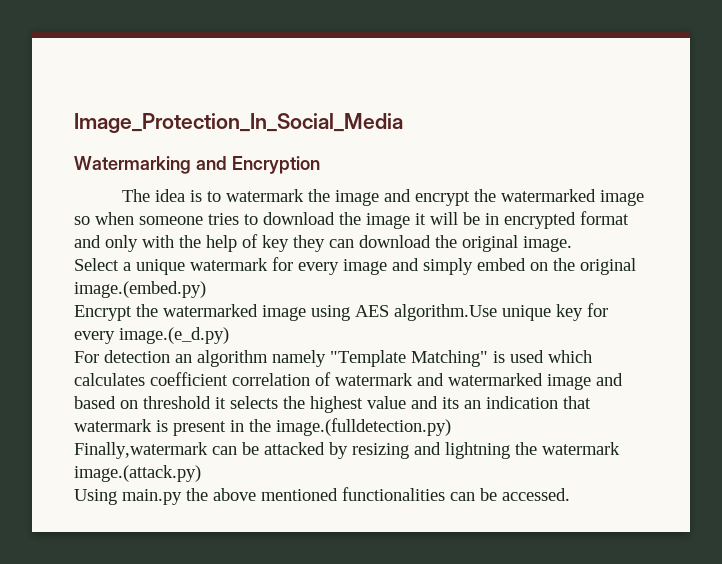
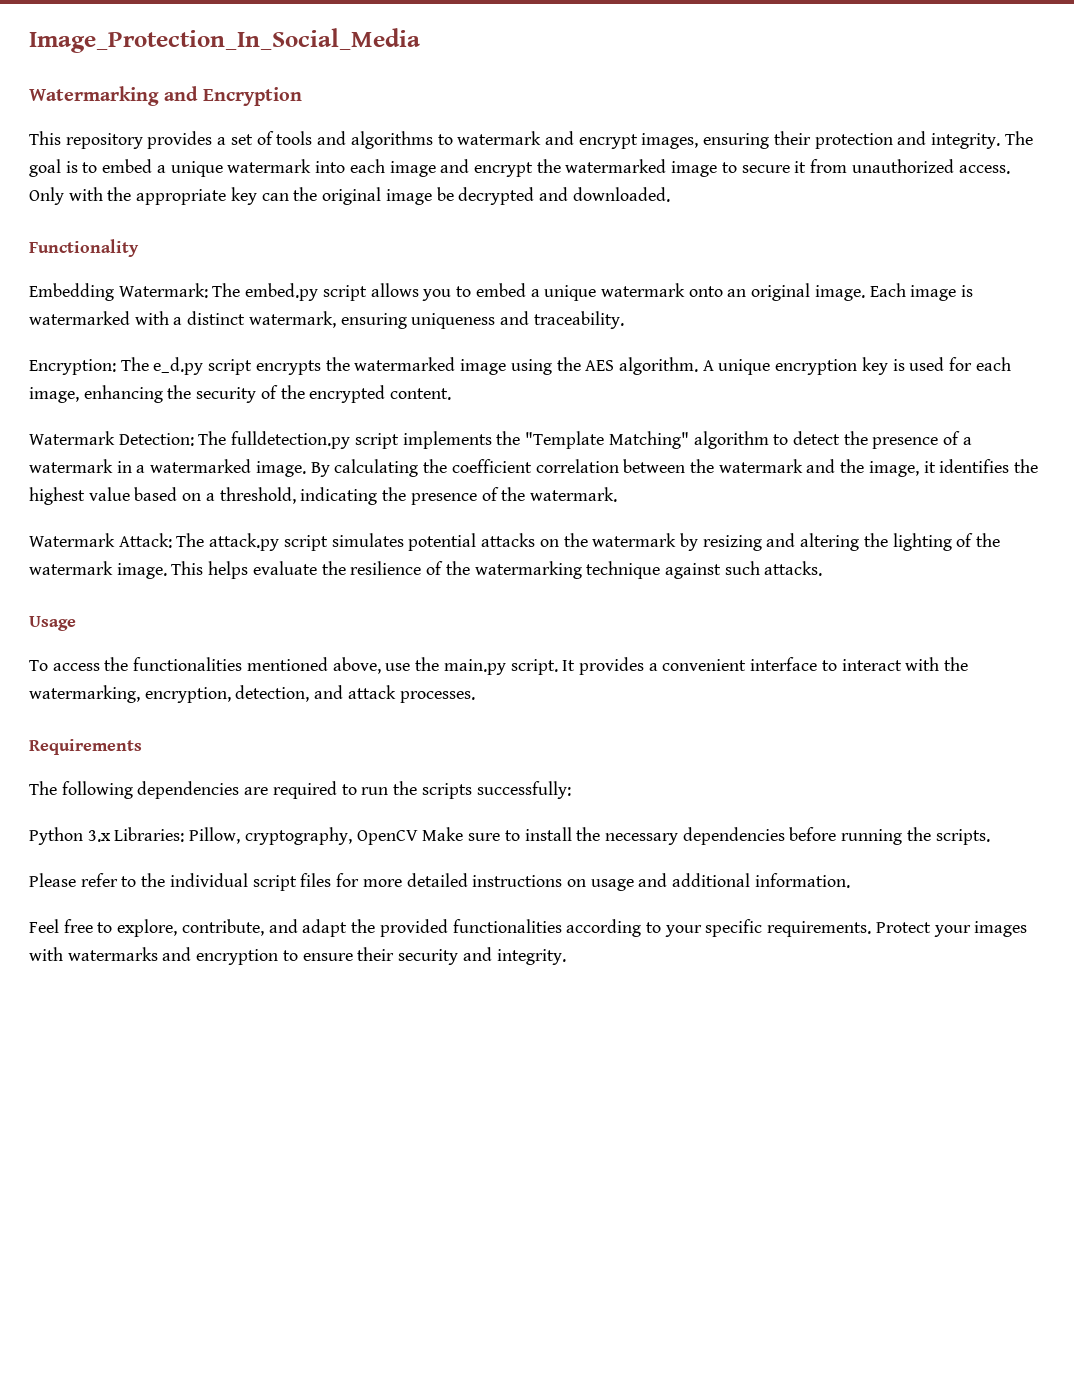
[121,189,330,202] The idea is to watermark the -> [29,131,1033,149] [29,159,385,177] This repository provides a set of tools and algorithms to watermark and encrypt images, ensuring their protection and integrity. The goal is to embed a unique watermark into each
[74,211,629,229] [74,234,572,252] [74,257,636,275] [74,281,206,298] [74,303,608,321] [74,327,229,344] [74,350,592,367] [74,372,623,390] [74,396,591,413] [74,418,451,436] [74,442,620,459] [74,465,201,482] [74,487,570,505] so when someone tries to download the image it will be in encrypted format and only with the help of key they can download the original image. // Select a unique watermark for every image and simply embed on the original image.(embed.py) // Encrypt the watermarked image using AES algorithm.Use unique key for every image.(e_d.py) // For detection an algorithm namely "Template Matching" is used which calculates coefficient correlation of watermark and watermarked image and based on threshold it selects the highest value and its an indication that watermark is present in the image.(fulldetection.py) // Finally,watermark can be attacked by resizing and lightning the watermark image.(attack.py) // Using main.py the above mentioned functionalities can be accessed. -> [721,159,1010,174] [29,187,670,205] [29,239,139,257] [29,283,974,301] [29,311,624,329] [29,357,1011,375] [29,385,452,403] [29,431,972,449] [29,459,1039,477] [29,487,617,505] [29,533,1001,551] [29,561,823,579] [29,616,76,631] [29,657,969,675] [29,685,475,703] [29,739,142,755] [29,781,571,799] [29,827,990,845] [29,873,850,891] [29,919,1028,937] [29,947,566,965] to secure it from unauthorized access. Only with the appropriate key can the original image be decrypted and downloaded. // Functionality // Embedding Watermark: The embed.py script allows you to embed a unique watermark onto an original image. Each image is watermarked with a distinct watermark, ensuring uniqueness and traceability. // Encryption: The e_d.py script encrypts the watermarked image using the AES algorithm. A unique encryption key is used for each image, enhancing the security of the encrypted content. // Watermark Detection: The fulldetection.py script implements the "Template Matching" algorithm to detect the presence of a watermark in a watermarked image. By calculating the coefficient correlation between the watermark and the image, it identifies the highest value based on a threshold, indicating the presence of the watermark. // Watermark Attack: The attack.py script simulates potential attacks on the watermark by resizing and altering the lighting of the watermark image. This helps evaluate the resilience of the watermarking technique against such attacks. // Usage // To access the functionalities mentioned above, use the main.py script. It provides a convenient interface to interact with the watermarking, encryption, detection, and attack processes. // Requirements // The following dependencies are required to run the scripts successfully: // Python 3.x Libraries: Pillow, cryptography, OpenCV Make sure to install the necessary dependencies before running the scripts. // Please refer to the individual script files for more detailed instructions on usage and additional information. // Feel free to explore, contribute, and adapt the provided functionalities according to your specific requirements. Protect your images with watermarks and encryption to ensure their security and integrity.

